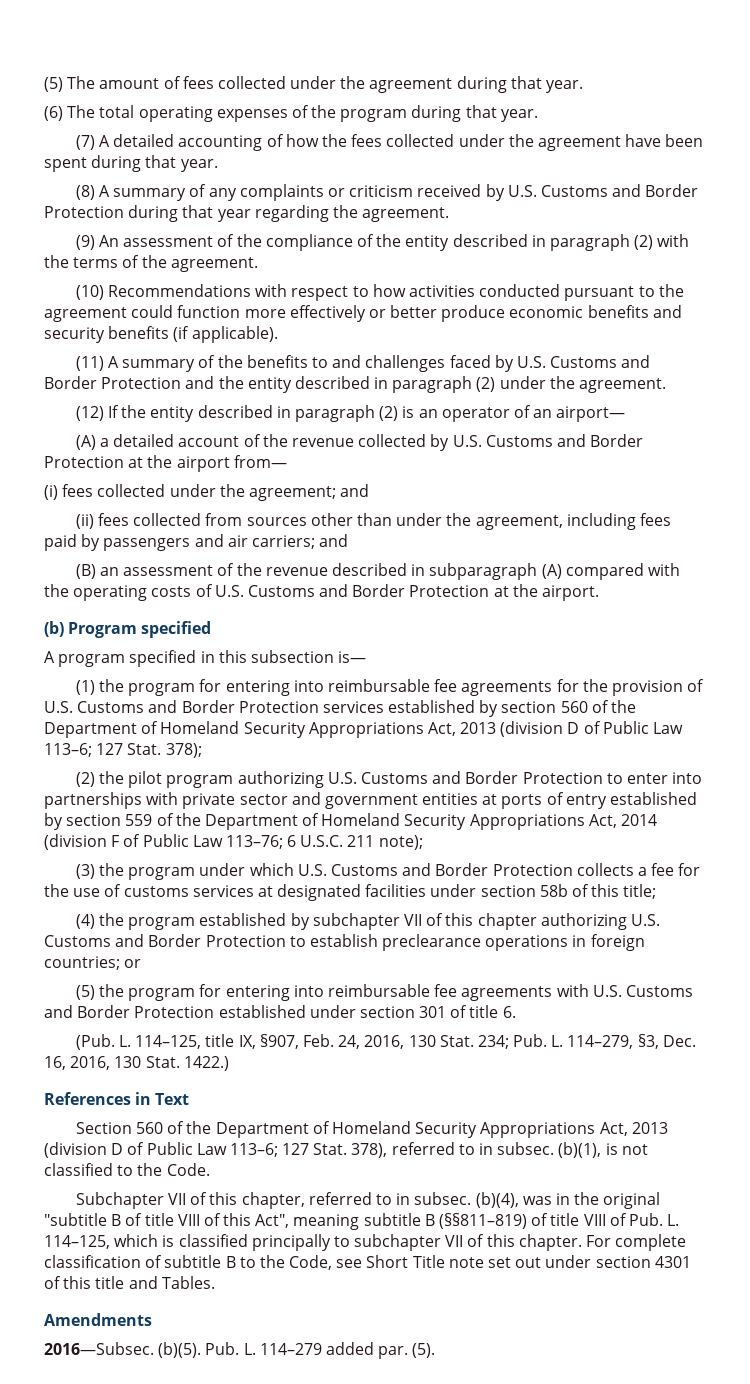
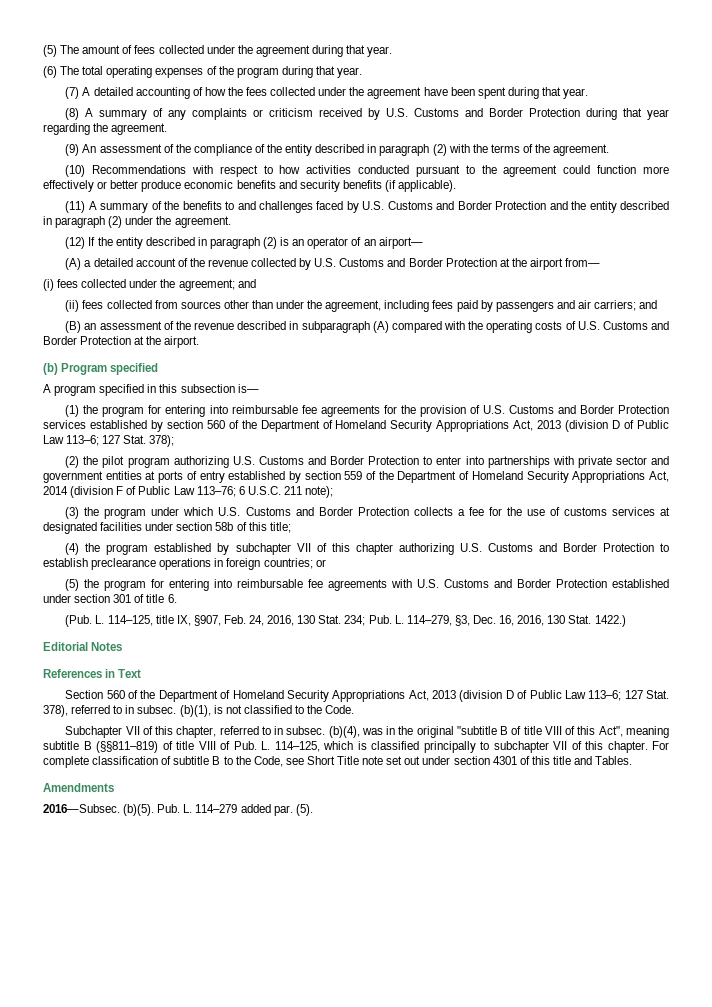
(229, 1063) none -> [43,642,123,651] // Editorial Notes

